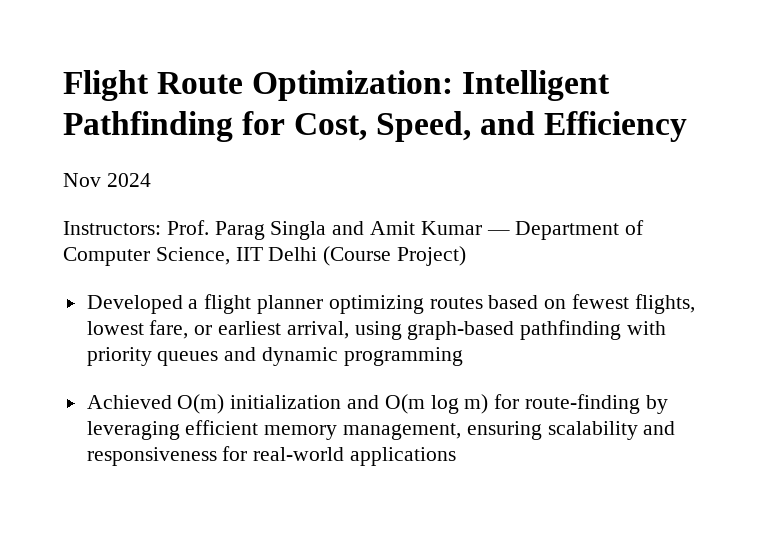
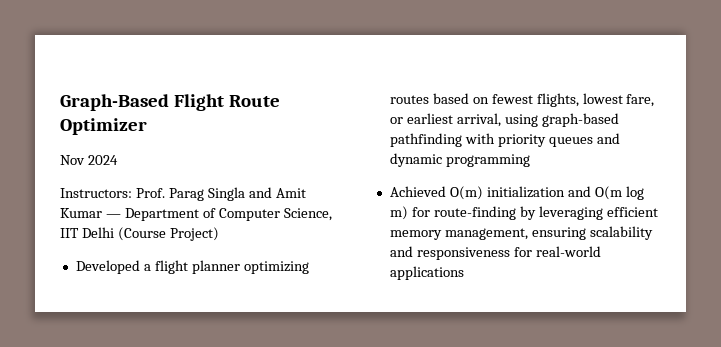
(63, 85) none -> [60,94,169,111] Graph-Based
[252,70,611,101] [63,111,688,142] Optimization: Intelligent Pathfinding for Cost, Speed, and Efficiency -> [60,118,147,135] Optimizer

